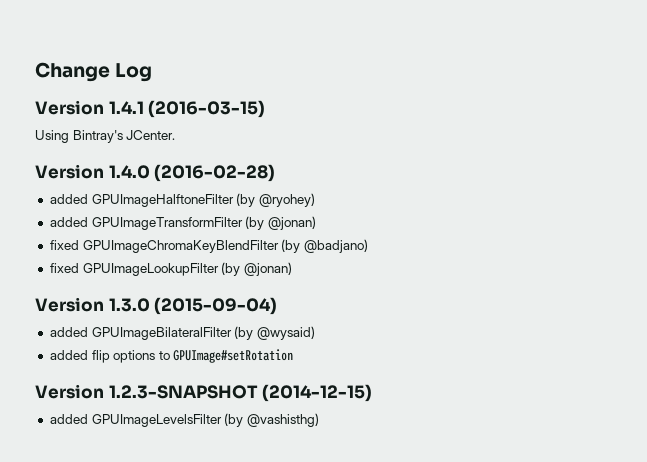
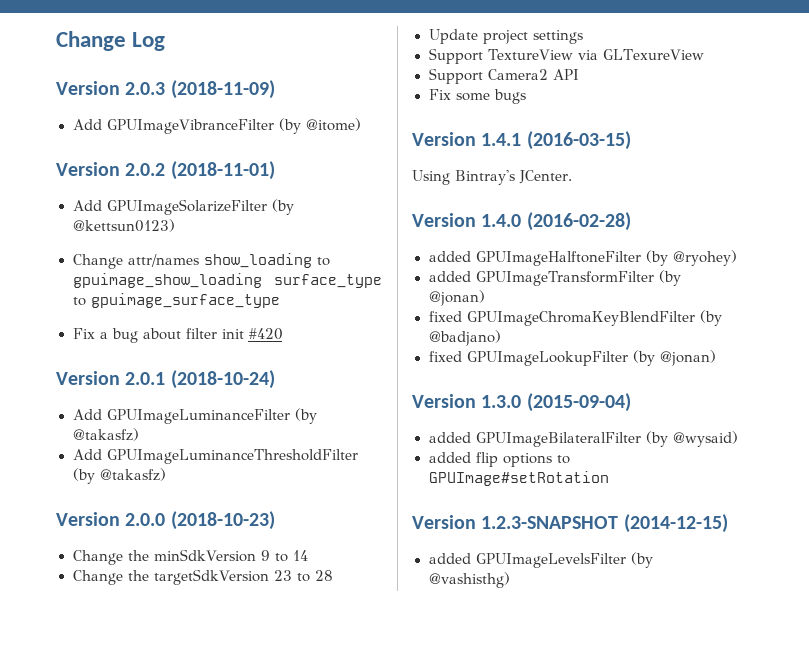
(153, 72) none -> [56,80,275,99] [72,118,361,134] [56,161,275,180] [72,199,294,215] [72,219,175,232] [72,253,330,269] [72,273,382,288] [72,293,280,308] [72,328,283,343] [56,370,275,389] [72,408,317,424] [72,428,139,441] [72,449,358,464] [72,468,166,484] [56,511,275,530] [72,549,309,565] [72,569,334,585] [428,29,583,44] [428,48,705,64] [428,68,579,84] [428,89,526,104] // Version 2.0.3 (2018-11-09) // Add GPUImageVibranceFilter (by @itome) // Version 2.0.2 (2018-11-01) // Add GPUImageSolarizeFilter (by @kettsun0123) // Change attr/names show_loading to gpuimage_show_loading surface_type to gpuimage_surface_type // Fix a bug about filter init #420 // Version 2.0.1 (2018-10-24) // Add GPUImageLuminanceFilter (by @takasfz) // Add GPUImageLuminanceThresholdFilter (by @takasfz) // Version 2.0.0 (2018-10-23) // Change the minSdkVersion 9 to 14 // Change the targetSdkVersion 23 to 28 // Update project settings // Support TextureView via GLTexureView // Support Camera2 API // Fix some bugs

